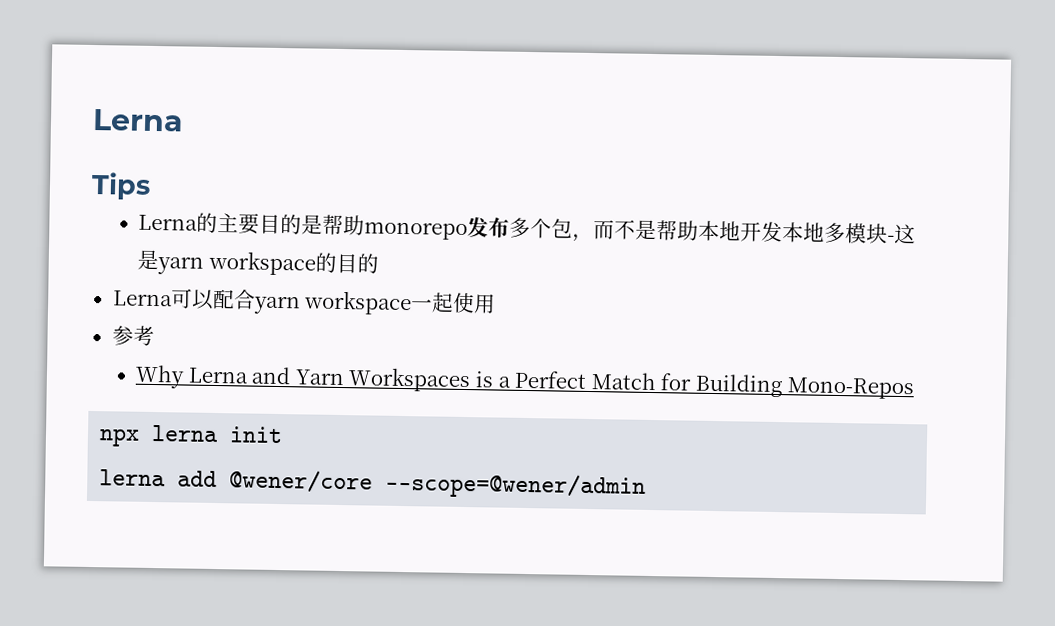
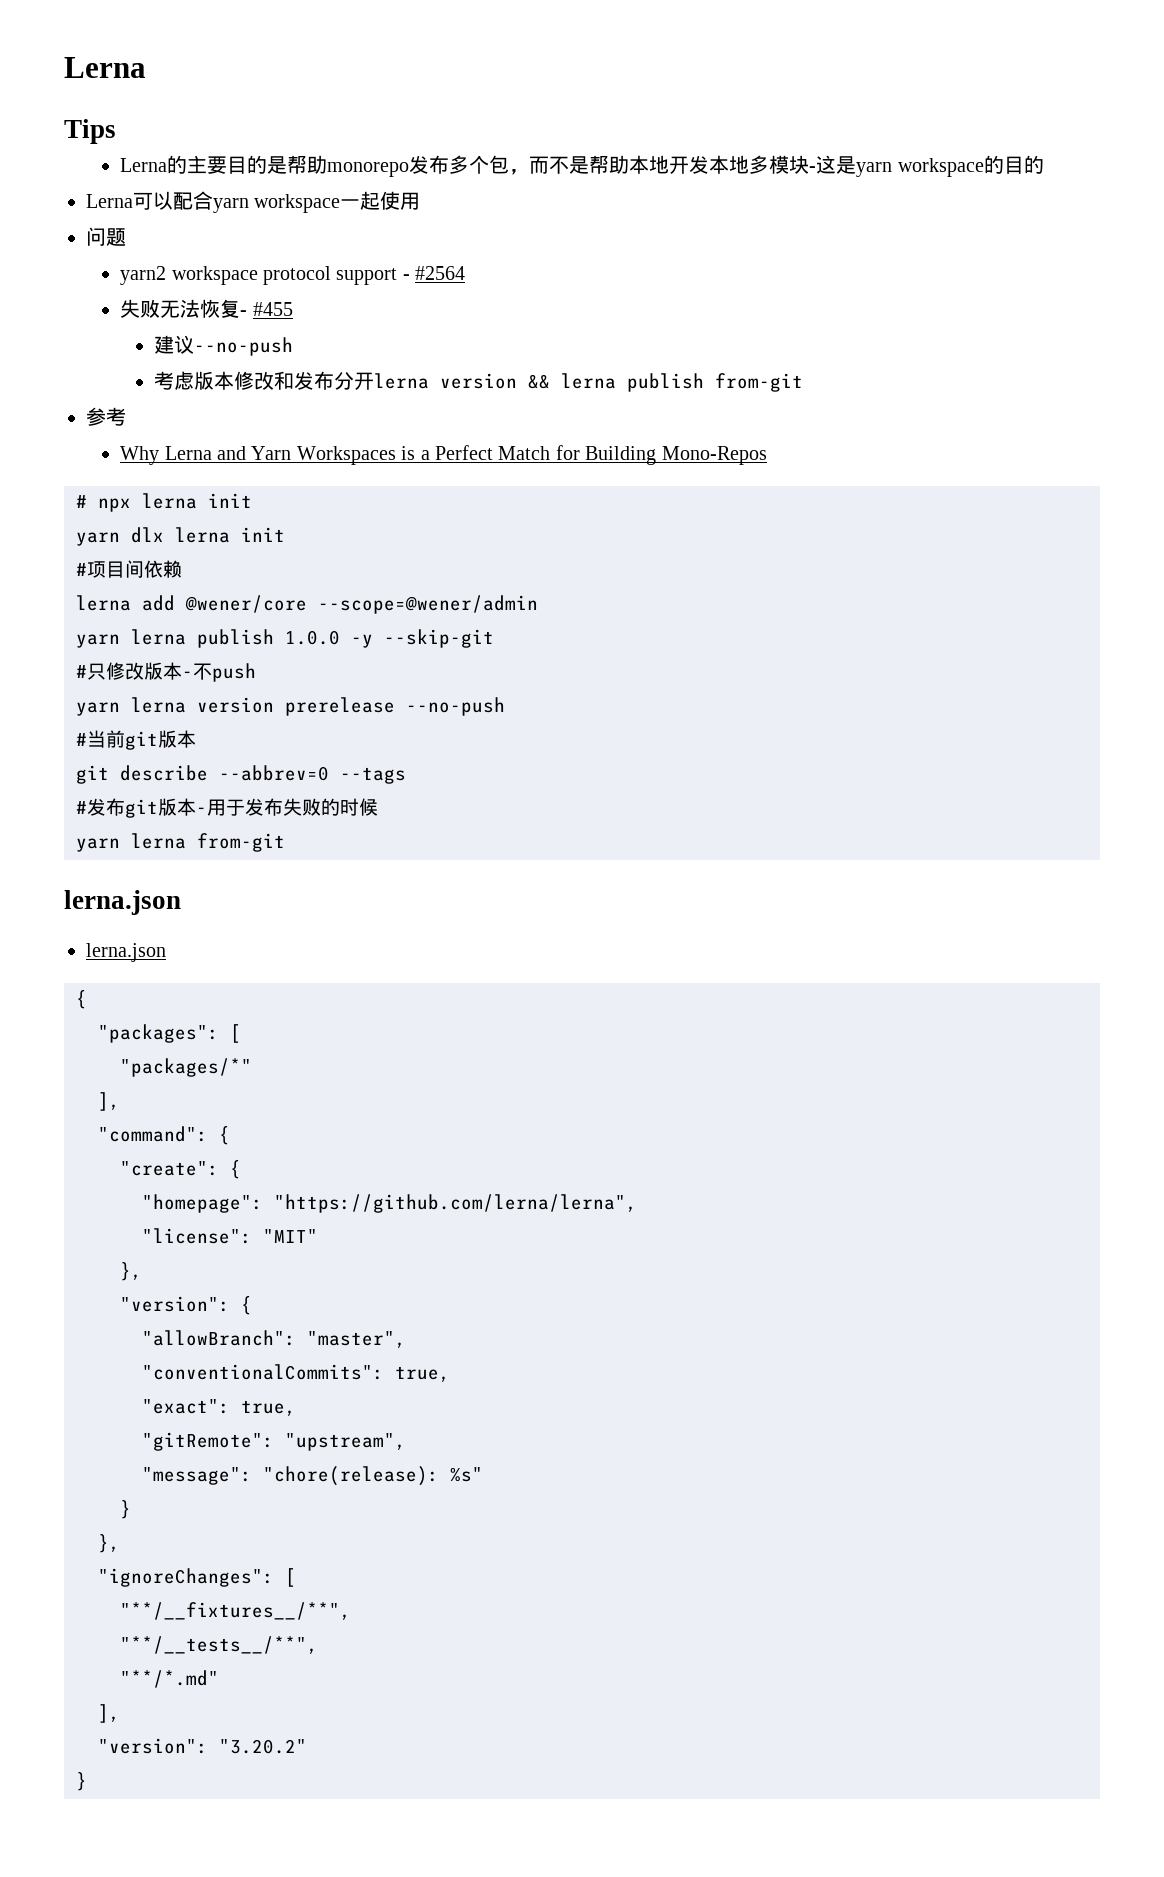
(497, 304) none -> [86,227,126,246] [120,266,466,285] [120,299,293,318] [154,335,294,356] [154,371,804,392] // 问题 // yarn2 workspace protocol support - #2564 // 失败无法恢复- #455 // 建议--no-push // 考虑版本修改和发布分开lerna version && lerna publish from-git
(915, 388) none -> [76,495,87,508] #
[99,469,647,500] lerna add @wener/core --scope=@wener/admin -> [76,527,285,546] [76,560,182,578] [76,595,538,614] [76,629,494,648] [76,662,256,682] [76,697,505,716] [76,730,196,750] [76,765,406,784] [76,798,378,818] [76,833,285,852] [64,890,181,915] [86,943,166,962] [76,990,87,1009] [98,1024,241,1043] [120,1058,252,1077] [98,1092,120,1111] [98,1126,230,1145] [120,1160,241,1179] [142,1194,637,1213] [142,1228,318,1244] [120,1262,142,1281] [120,1296,252,1315] [142,1330,406,1348] [142,1364,450,1382] [142,1399,296,1416] [142,1432,406,1451] [142,1466,483,1486] [120,1500,131,1519] [98,1534,120,1553] [98,1568,296,1587] [120,1602,351,1620] [120,1636,318,1654] [120,1670,219,1688] [98,1704,120,1723] [98,1738,307,1754] [76,1772,87,1791] yarn dlx lerna init // #项目间依赖 // lerna add @wener/core --scope=@wener/admin // yarn lerna publish 1.0.0 -y --skip-git // #只修改版本-不push // yarn lerna version prerelease --no-push // #当前git版本 // git describe --abbrev=0 --tags // #发布git版本-用于发布失败的时候 // yarn lerna from-git // lerna.json // lerna.json // { // "packages": [ // "packages/*" // ], // "command": { // "create": { // "homepage": "https://github.com/lerna/lerna", // "license": "MIT" // }, // "version": { // "allowBranch": "master", // "conventionalCommits": true, // "exact": true, // "gitRemote": "upstream", // "message": "chore(release): %s" // } // }, // "ignoreChanges": [ // "**/__fixtures__/**", // "**/__tests__/**", // "**/*.md" // ], // "version": "3.20.2" // }

